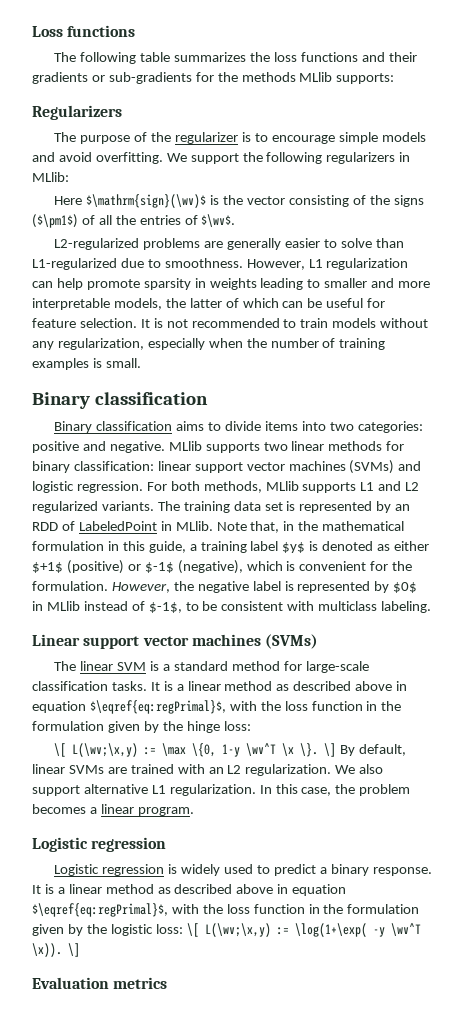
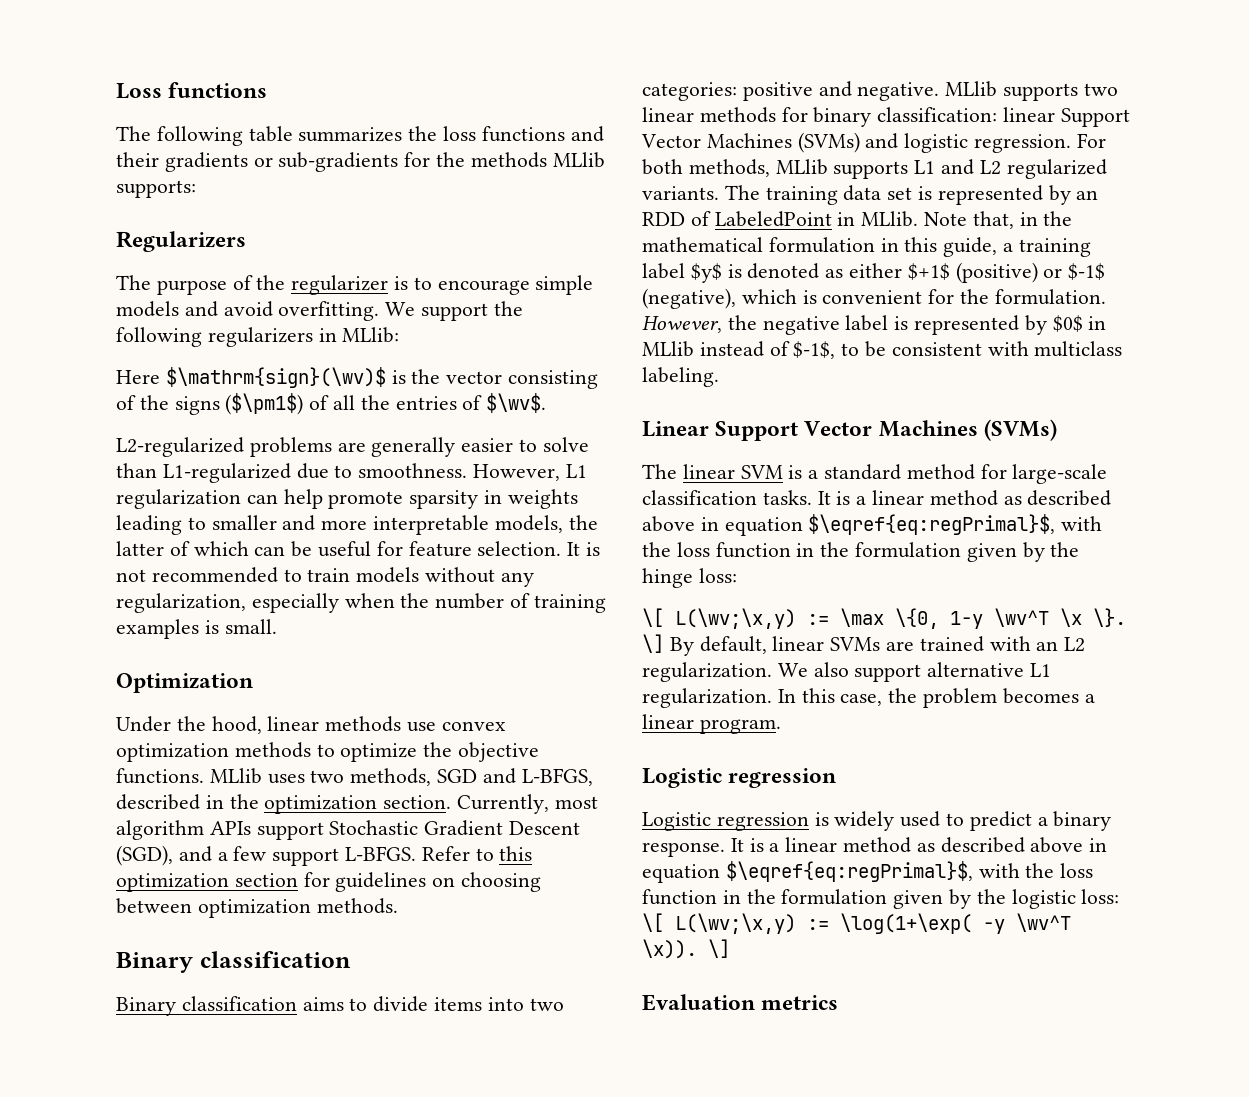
(141, 363) none -> [116,673,253,693] [116,716,506,734] [116,742,540,762] [116,768,593,786] [116,794,598,814] [116,820,581,840] [116,845,533,866] [116,872,542,892] [116,898,398,918] // Optimization // Under the hood, linear methods use convex optimization methods to optimize the objective functions. MLlib uses two methods, SGD and L-BFGS, described in the optimization section. Currently, most algorithm APIs support Stochastic Gradient Descent (SGD), and a few support L-BFGS. Refer to this optimization section for guidelines on choosing between optimization methods.
[194,461,346,473] support vector machines -> [1060,108,1130,127] [641,133,792,148] Support Vector Machines
[83,634,261,649] support vector machines -> [715,420,978,441] Support Vector Machines

